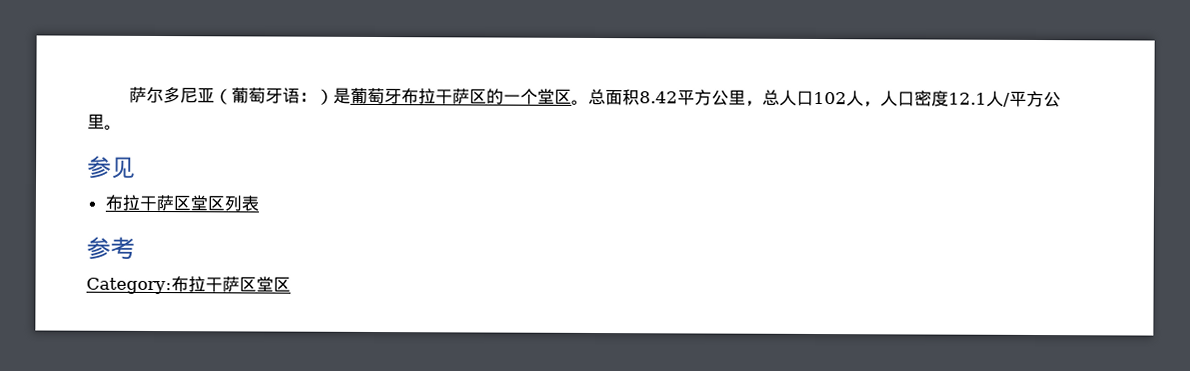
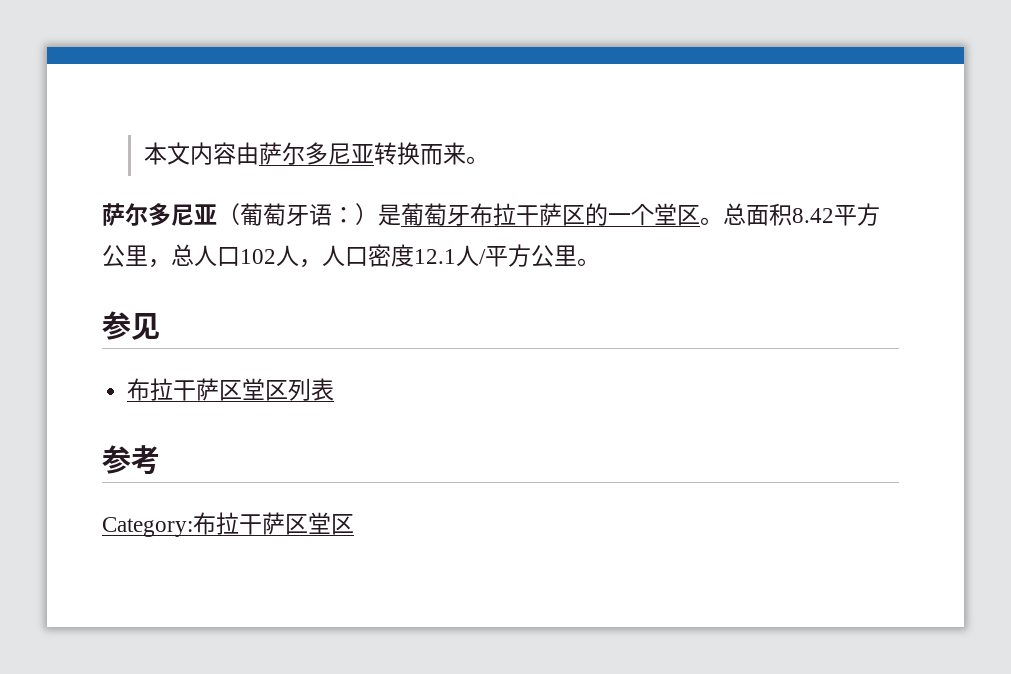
(129, 94) none -> [143,142,489,165] 本文内容由萨尔多尼亚转换而来。 //

